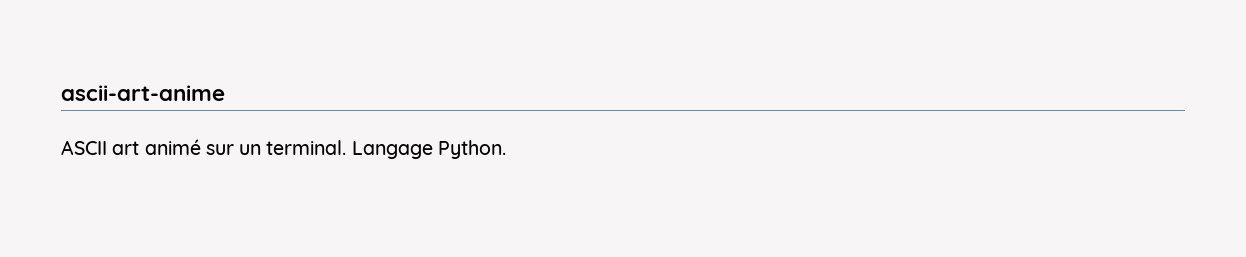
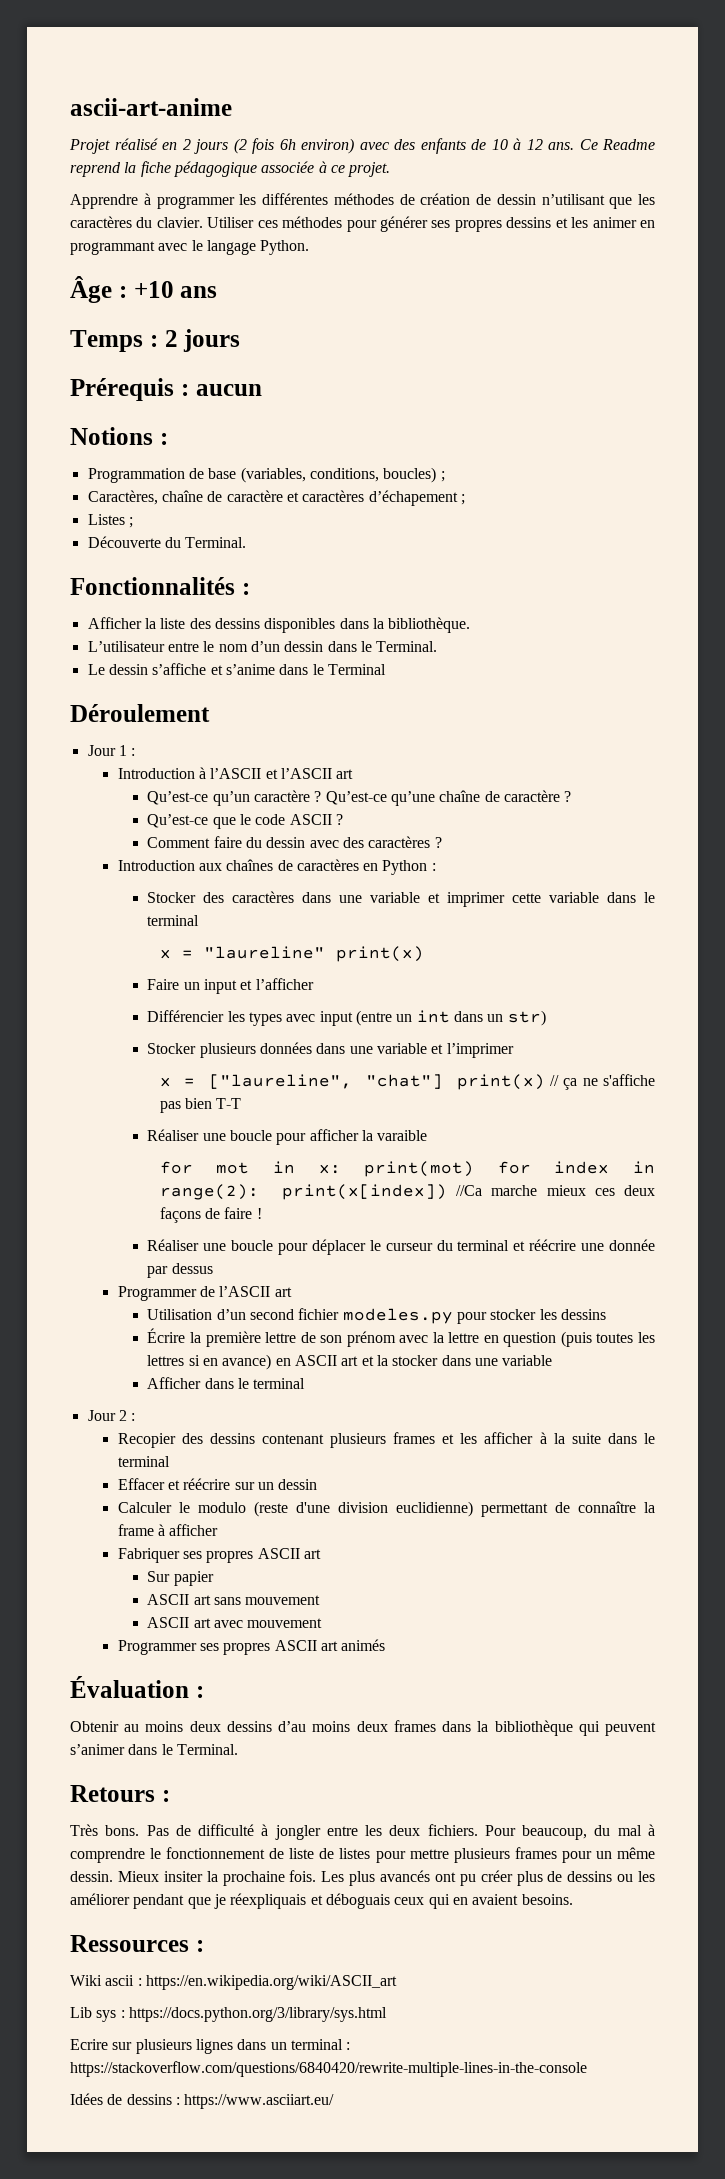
[61,139,506,159] ASCII art animé sur un terminal. Langage Python. -> [69,138,655,154] [70,161,391,177] [70,193,655,209] [70,216,656,232] [70,240,310,255] [70,276,218,303] [70,329,241,352] [70,378,262,401] [70,427,168,445] [87,467,445,483] [87,490,465,506] [87,514,133,528] [87,536,247,548] [70,577,250,595] [87,617,471,633] [87,641,438,652] [87,663,386,675] [70,704,210,722] [87,745,136,756] [117,767,354,779] [147,790,572,806] [147,814,344,829] [147,836,442,848] [117,859,436,875] [147,891,655,907] [147,915,200,926] [159,946,424,962] [147,978,314,994] [147,1010,546,1026] [147,1042,514,1058] [159,1074,656,1090] [159,1098,242,1113] [147,1129,428,1145] [159,1161,655,1177] [159,1184,655,1200] [159,1207,262,1223] [147,1239,655,1255] [147,1263,213,1278] [117,1286,292,1301] [147,1308,607,1324] [147,1328,655,1347] [147,1354,553,1370] [147,1377,306,1389] [87,1410,136,1421] [117,1432,656,1448] [117,1456,170,1467] [117,1478,318,1490] [117,1501,655,1517] [117,1524,219,1536] [117,1548,321,1563] [147,1571,214,1586] [147,1594,321,1605] [147,1617,323,1628] [117,1639,386,1655] [70,1676,204,1698] [70,1720,656,1736] [70,1744,238,1755] [70,1785,170,1802] [70,1824,655,1840] [70,1847,656,1863] [70,1870,655,1886] [70,1893,573,1909] [70,1935,204,1952] [70,1975,397,1990] [70,2007,387,2022] [70,2039,351,2054] [70,2061,587,2077] [70,2093,335,2109] Projet réalisé en 2 jours (2 fois 6h environ) avec des enfants de 10 à 12 ans. Ce Readme reprend la fiche pédagogique associée à ce projet. // Apprendre à programmer les différentes méthodes de création de dessin n’utilisant que les caractères du clavier. Utiliser ces méthodes pour générer ses propres dessins et les animer en programmant avec le langage Python. // Âge : +10 ans // Temps : 2 jours // Prérequis : aucun // Notions : // Programmation de base (variables, conditions, boucles) ; // Caractères, chaîne de caractère et caractères d’échapement ; // Listes ; // Découverte du Terminal. // Fonctionnalités : // Afficher la liste des dessins disponibles dans la bibliothèque. // L’utilisateur entre le nom d’un dessin dans le Terminal. // Le dessin s’affiche et s’anime dans le Terminal // Déroulement // Jour 1 : // Introduction à l’ASCII et l’ASCII art // Qu’est-ce qu’un caractère ? Qu’est-ce qu’une chaîne de caractère ? // Qu’est-ce que le code ASCII ? // Comment faire du dessin avec des caractères ? // Introduction aux chaînes de caractères en Python : // Stocker des caractères dans une variable et imprimer cette variable dans le terminal // x = "laureline" print(x) // Faire un input et l’afficher // Différencier les types avec input (entre un int dans un str) // Stocker plusieurs données dans une variable et l’imprimer // x = ["laureline", "chat"] print(x) // ça ne s'affiche pas bien T-T // Réaliser une boucle pour afficher la varaible // for mot in x: print(mot) for index in range(2): print(x[index]) //Ca marche mieux ces deux façons de faire ! // Réaliser une boucle pour déplacer le curseur du terminal et réécrire une donnée par dessus // Programmer de l’ASCII art // Utilisation d’un second fichier modeles.py pour stocker les dessins // Écrire la première lettre de son prénom avec la lettre en question (puis toutes les lettres si en avance) en ASCII art et la stocker dans une variable // Afficher dans le terminal // Jour 2 : // Recopier des dessins contenant plusieurs frames et les afficher à la suite dans le terminal // Effacer et réécrire sur un dessin // Calculer le modulo (reste d'une division euclidienne) permettant de connaître la frame à afficher // Fabriquer ses propres ASCII art // Sur papier // ASCII art sans mouvement // ASCII art avec mouvement // Programmer ses propres ASCII art animés // Évaluation : // Obtenir au moins deux dessins d’au moins deux frames dans la bibliothèque qui peuvent s’animer dans le Terminal. // Retours : // Très bons. Pas de difficulté à jongler entre les deux fichiers. Pour beaucoup, du mal à comprendre le fonctionnement de liste de listes pour mettre plusieurs frames pour un même dessin. Mieux insiter la prochaine fois. Les plus avancés ont pu créer plus de dessins ou les améliorer pendant que je réexpliquais et déboguais ceux qui en avaient besoins. // Ressources : // Wiki ascii : https://en.wikipedia.org/wiki/ASCII_art // Lib sys : https://docs.python.org/3/library/sys.html // Ecrire sur plusieurs lignes dans un terminal : https://stackoverflow.com/questions/6840420/rewrite-multiple-lines-in-the-console // Idées de dessins : https://www.asciiart.eu/

